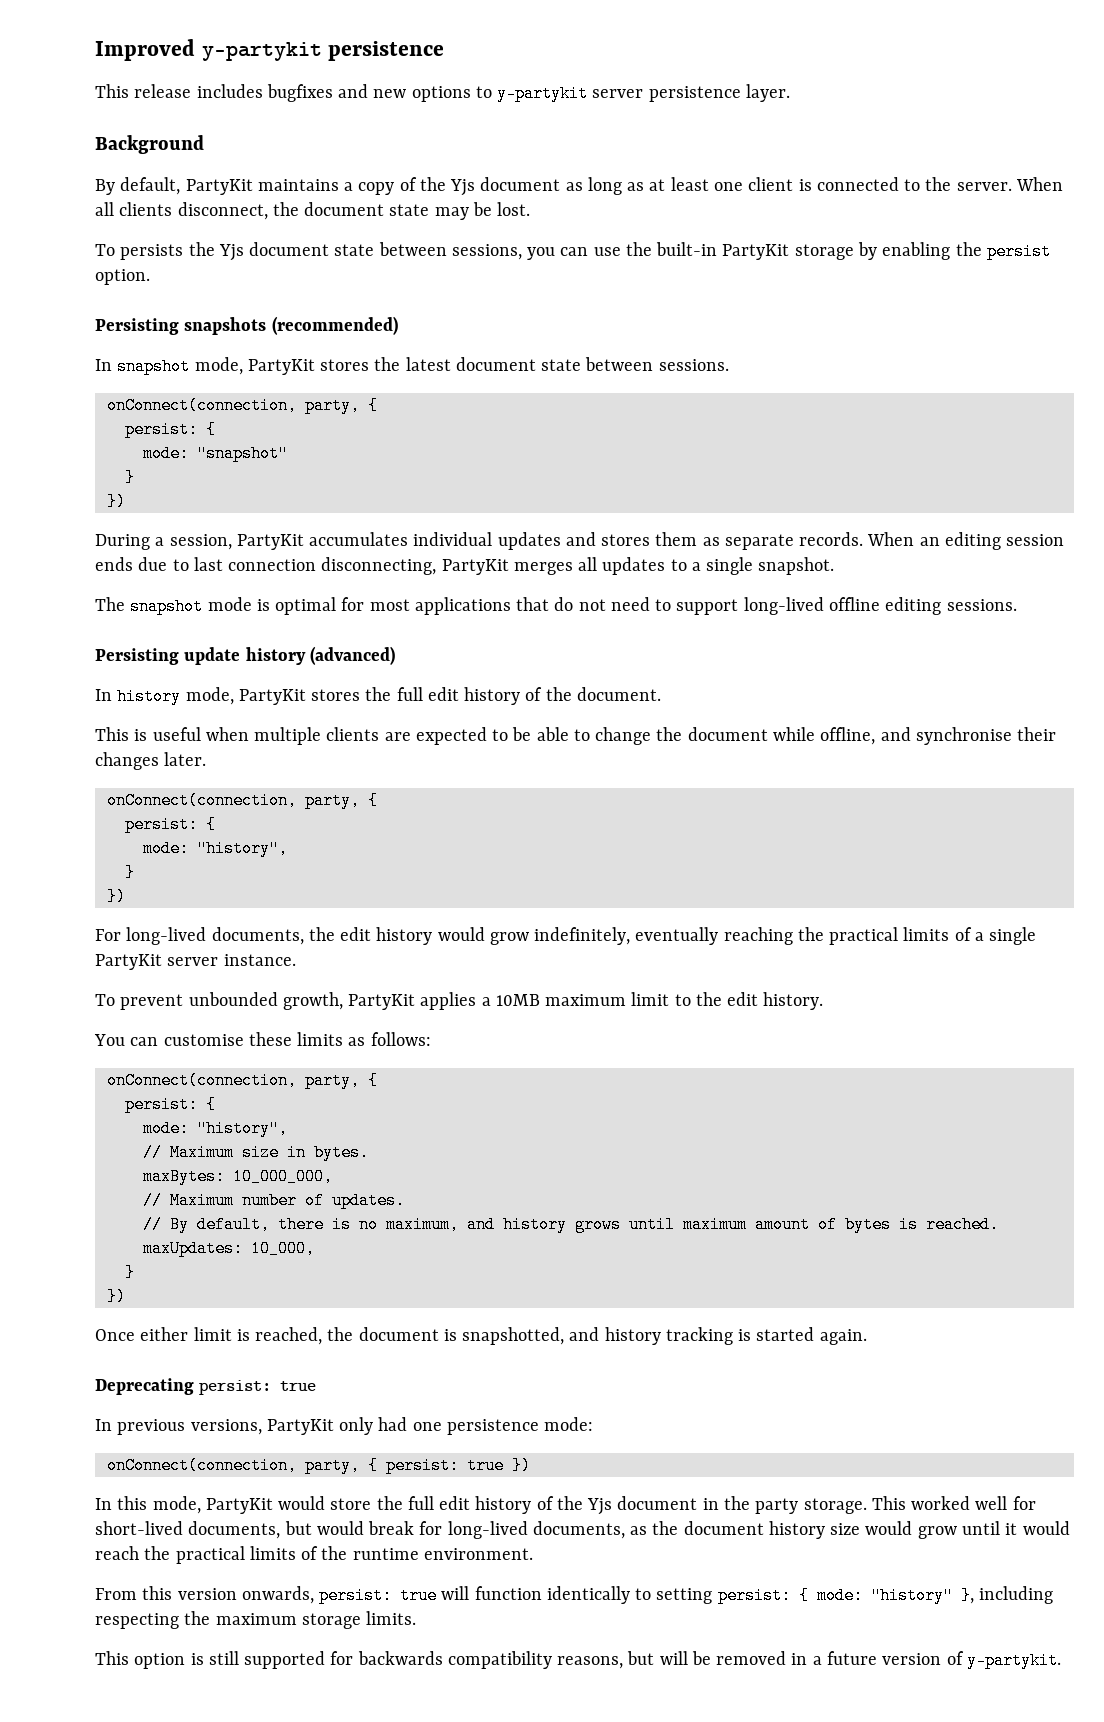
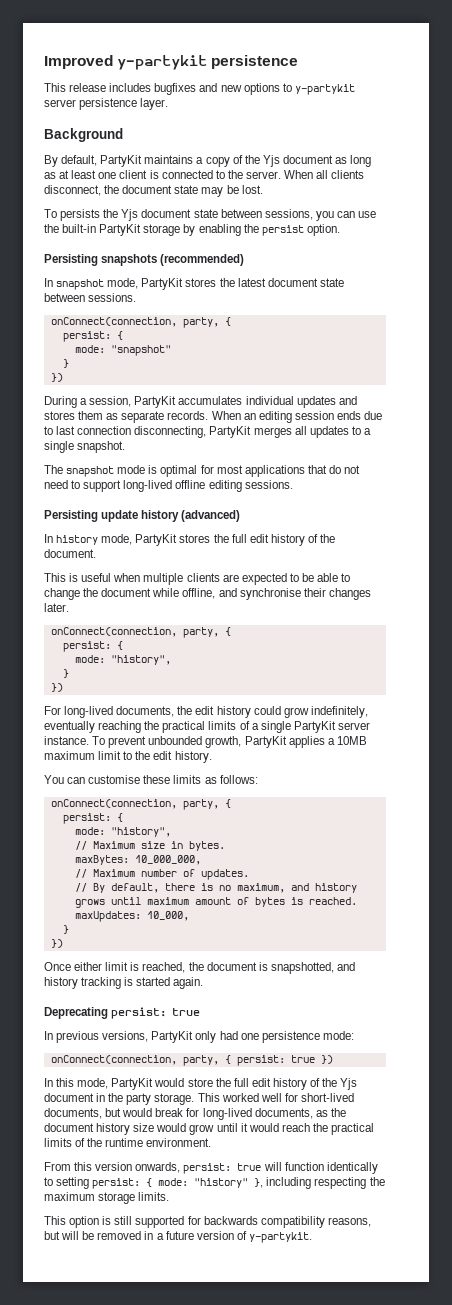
[437,927,485,941] would -> [253,706,281,715] could
(296, 960) // -> (89, 740) none

